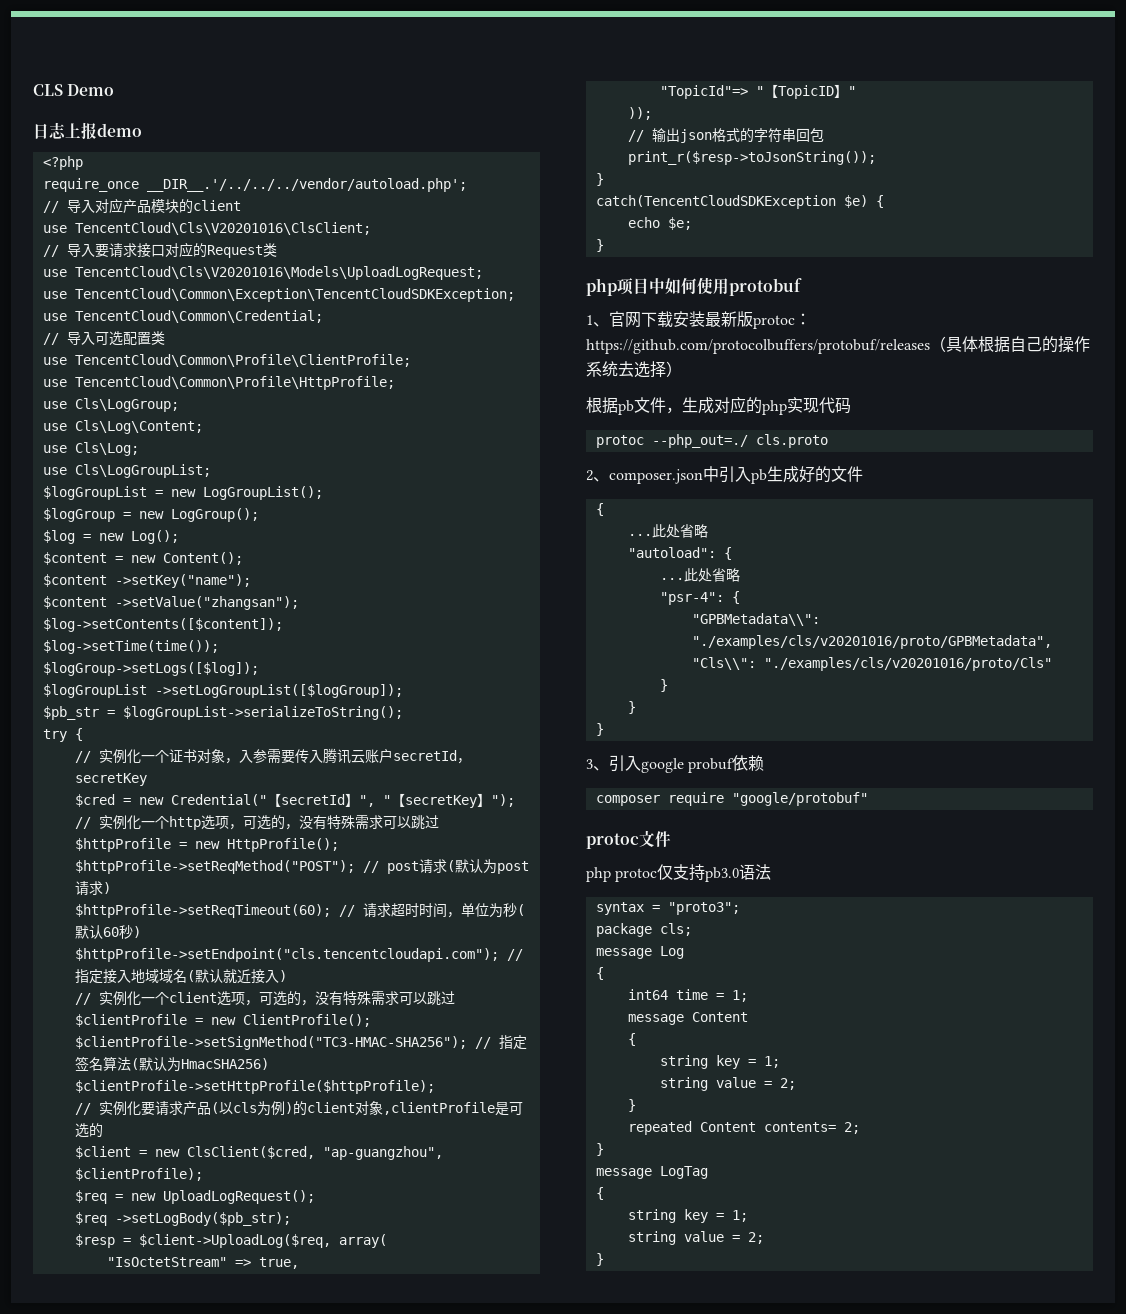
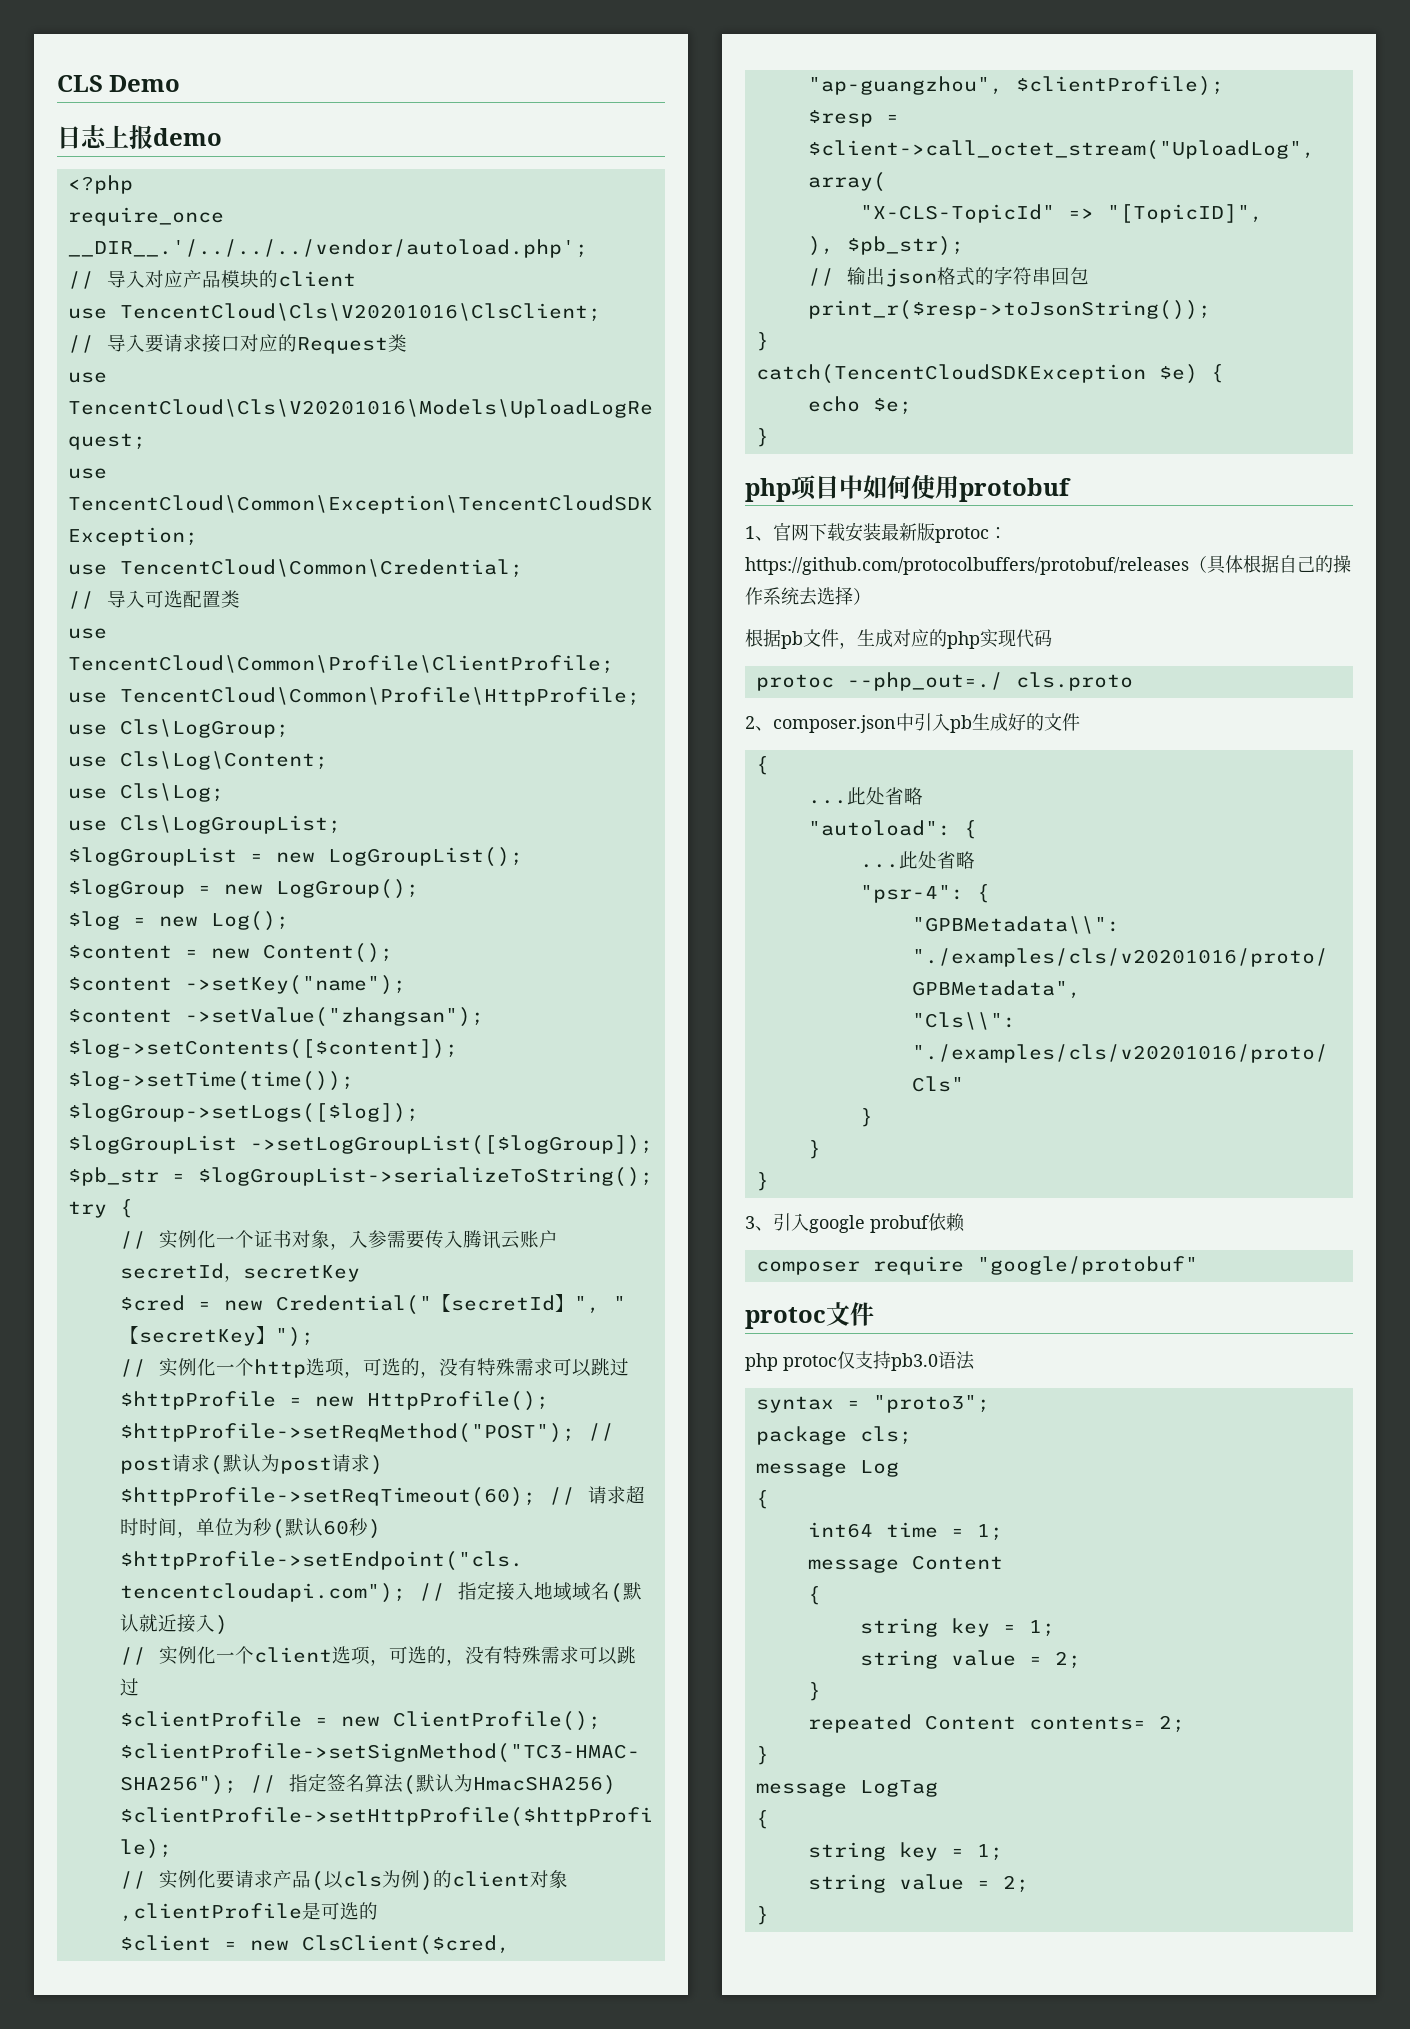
[74,1190,315,1204] [74,1212,291,1226] // $req = new UploadLogRequest(); // $req ->setLogBody($pb_str); -> (1224, 86) none
[138,1234,331,1248] $client->UploadLog($req, -> [807,140,1315,160] $client->call_octet_stream("UploadLog",
[106,1257,299,1269] [659,84,856,99] [627,107,652,120] "IsOctetStream" => true, // "TopicId"=> "【TopicID】" // )); -> [859,204,1263,223] [807,236,964,256] "X-CLS-TopicId" => "[TopicID]", // ), $pb_str);

